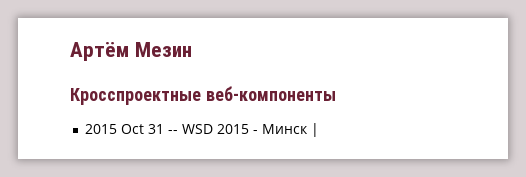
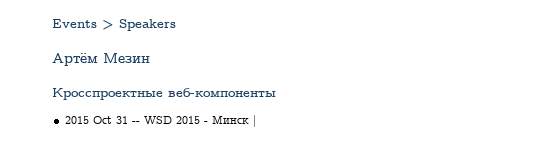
(70, 51) none -> [52,19,176,31] Events > Speakers //

